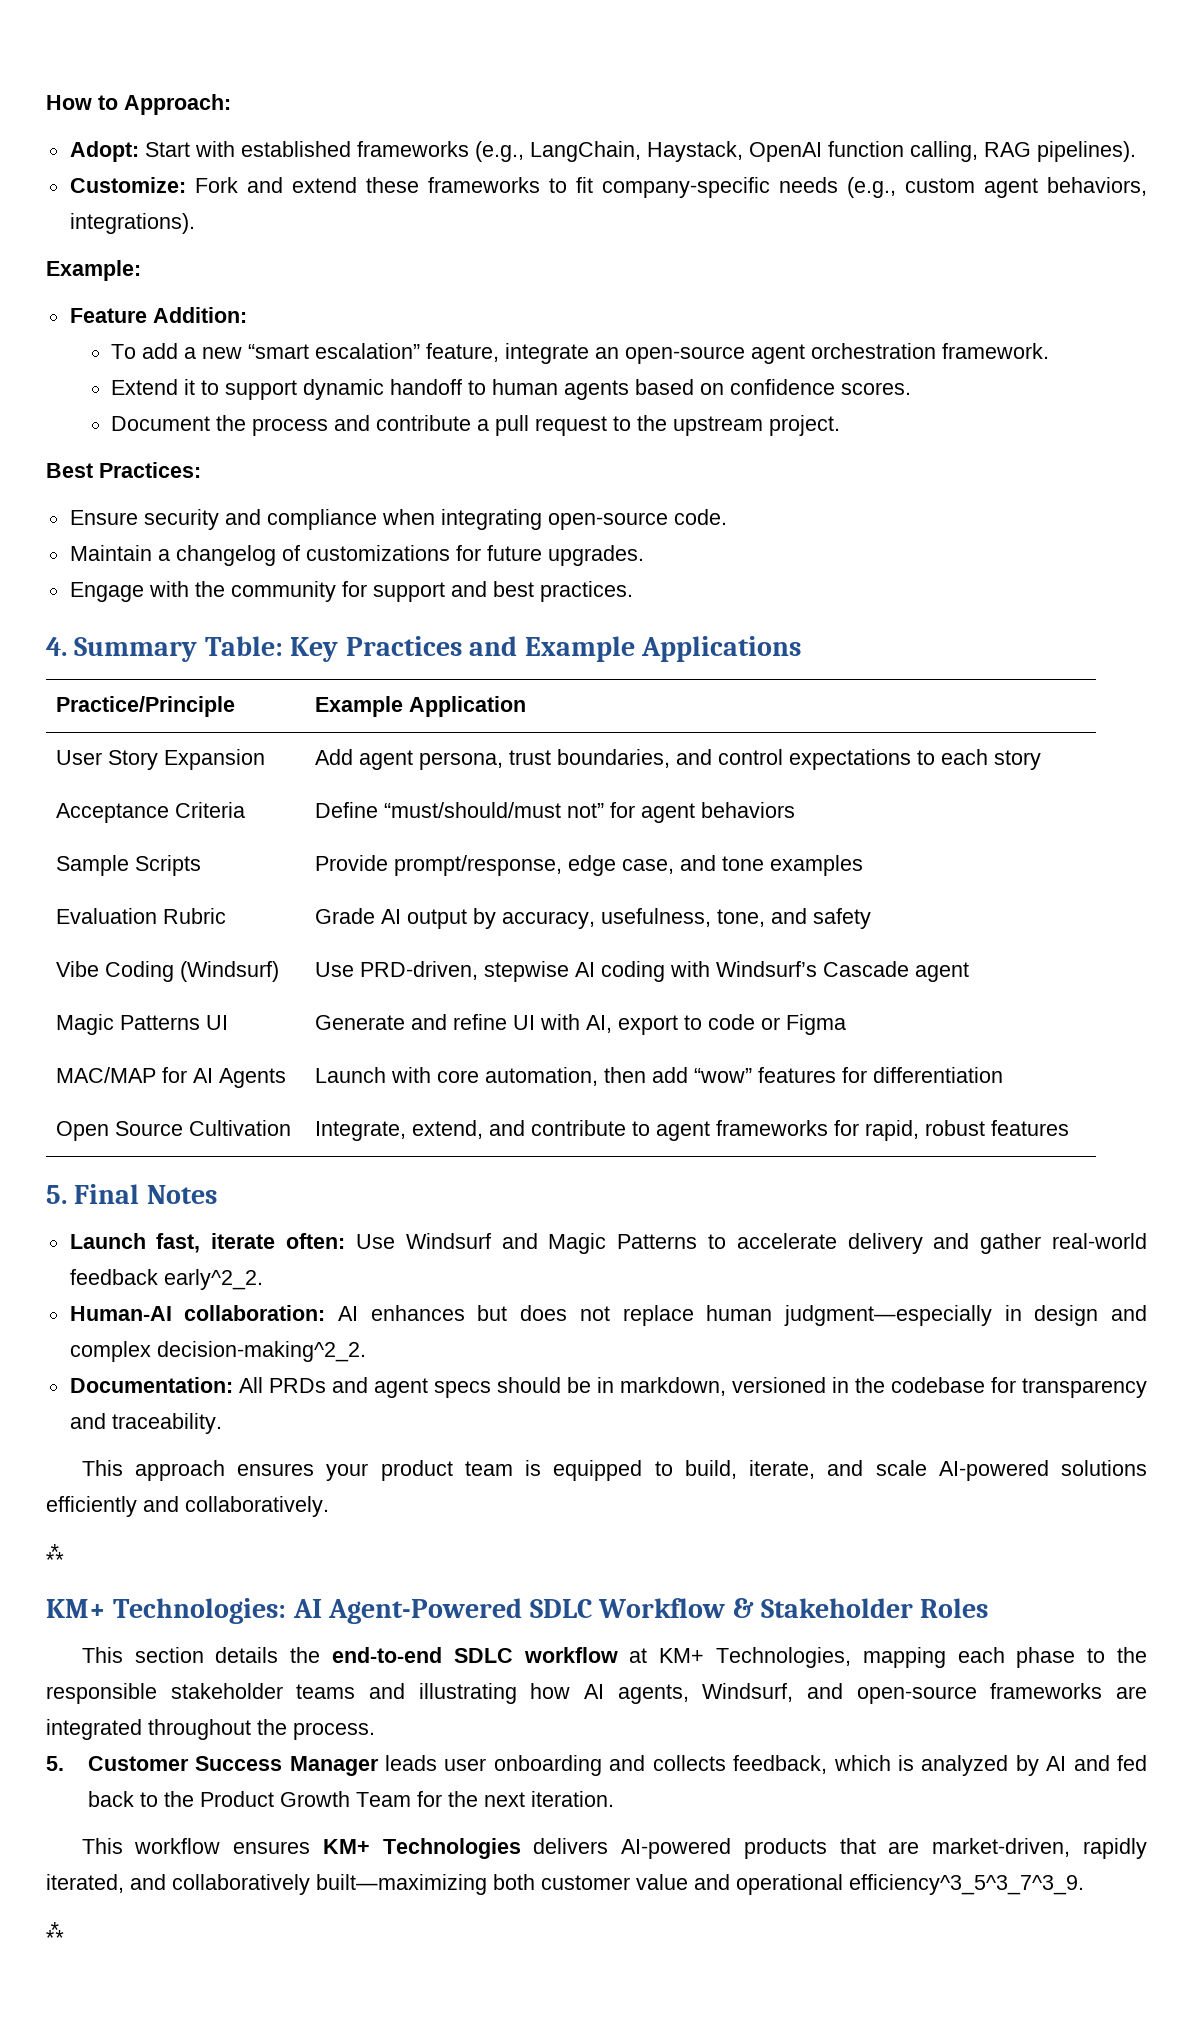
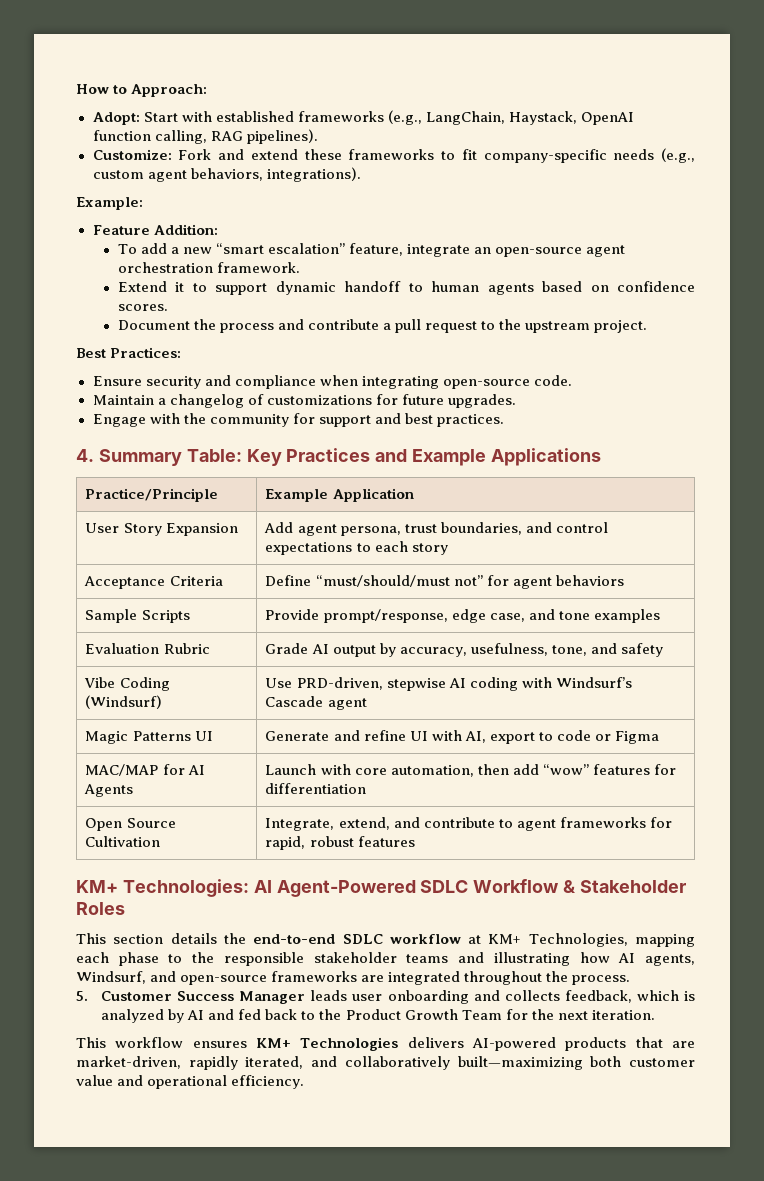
[46,1184,217,1204] [69,1233,1147,1254] [69,1269,263,1290] [69,1305,1147,1326] [69,1341,366,1362] [69,1377,1147,1398] [69,1413,222,1434] [81,1460,1147,1481] [46,1496,329,1517] [46,1544,64,1560] // 5. Final Notes // Launch fast, iterate often: Use Windsurf and Magic Patterns to accelerate delivery and gather real-world feedback early^2_2. // Human-AI collaboration: AI enhances but does not replace human judgment—especially in design and complex decision-making^2_2. // Documentation: All PRDs and agent specs should be in markdown, versioned in the codebase for transparency and traceability. // This approach ensures your product team is equipped to build, iterate, and scale AI-powered solutions efficiently and collaboratively. // ⁂ -> (415, 841) none
[849,1874,1084,1895] [46,1922,64,1938] efficiency^3_5^3_7^3_9. // ⁂ -> [231,1075,305,1089] efficiency.

